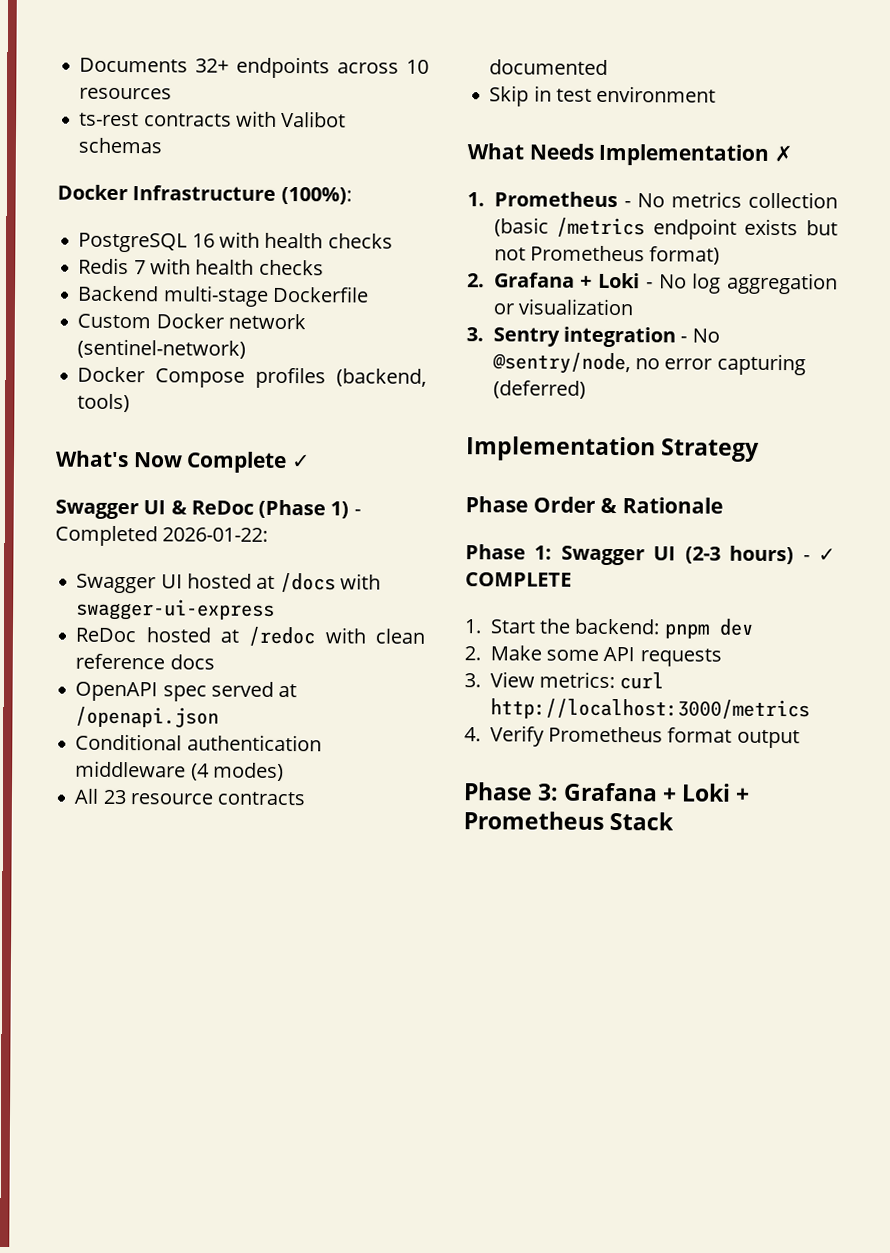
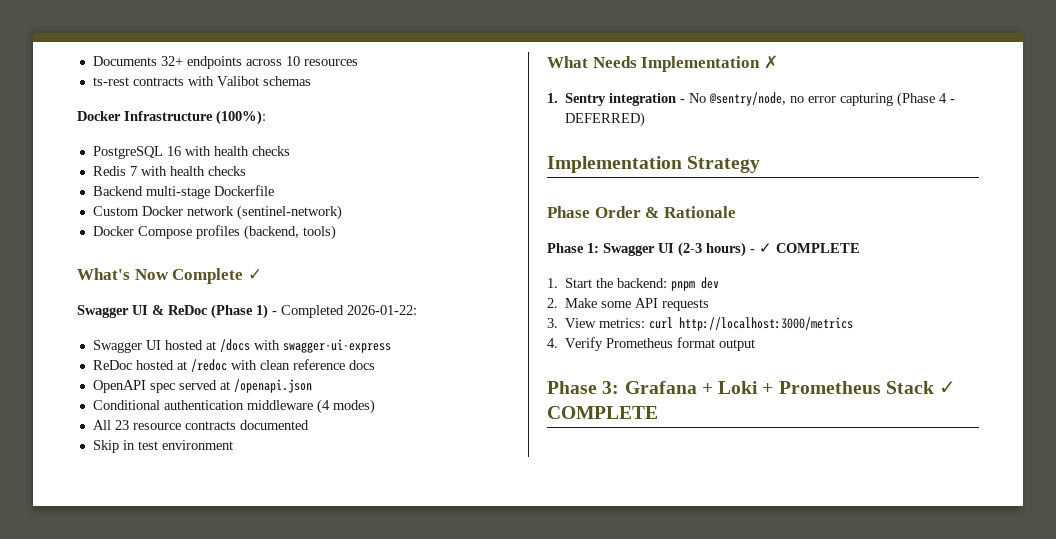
[493,191,838,209] [493,217,838,240] [493,245,721,265] [467,272,838,295] [492,298,635,316] [466,327,484,342] Prometheus - No metrics collection (basic /metrics endpoint exists but not Prometheus format) // 2. Grafana + Loki - No log aggregation or visualization // 3. -> (558, 98) none
[492,380,586,399] (deferred) -> [897,92,956,107] [565,112,646,127] (Phase 4 - DEFERRED)
(675, 821) none -> [939,381,957,394] [547,406,658,419] ✓ COMPLETE

